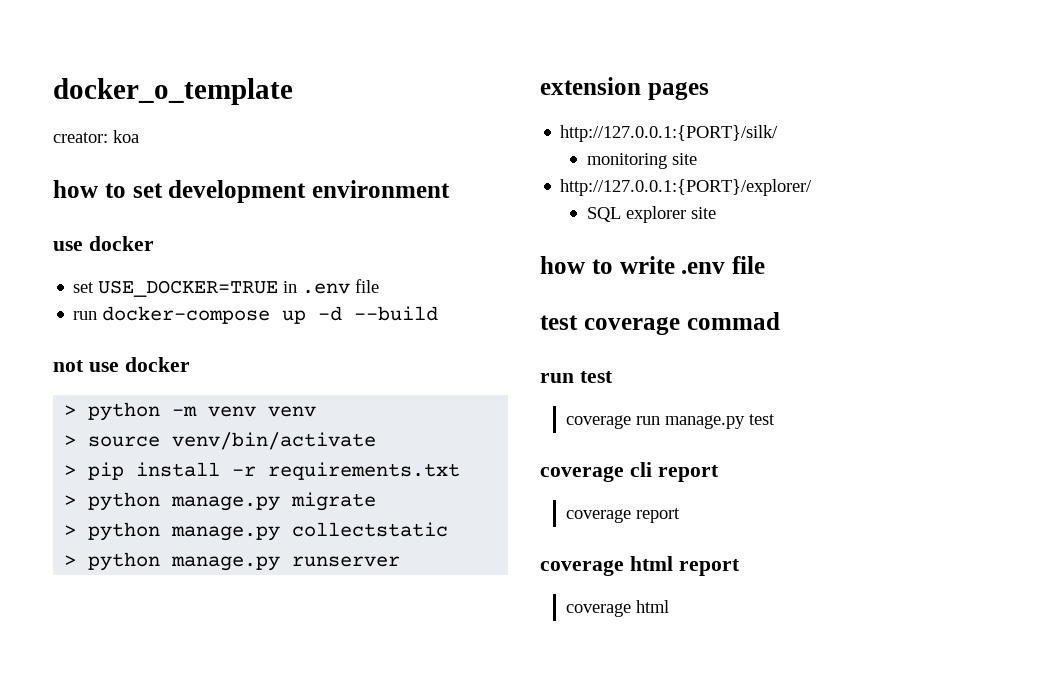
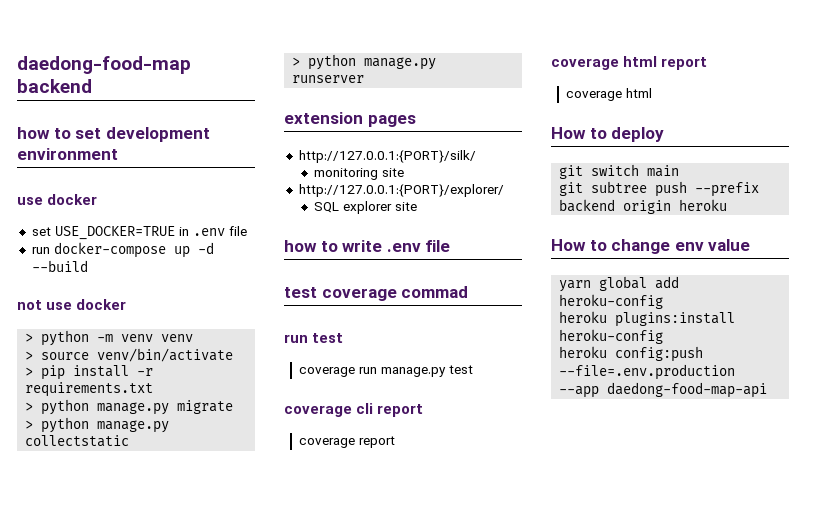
[53,78,293,105] [53,130,139,143] docker_o_template // creator: koa -> [17,56,191,74] [17,79,92,93] daedong-food-map backend
(670, 606) none -> [551,127,665,142] [559,164,680,179] [559,181,760,197] [559,199,728,214] [551,239,751,254] [559,276,680,292] [559,294,664,309] [559,311,736,327] [559,329,664,344] [559,346,704,362] [559,364,736,380] [559,382,768,398] // How to deploy // git switch main // git subtree push --prefix backend origin heroku // How to change env value // yarn global add heroku-config // heroku plugins:install heroku-config // heroku config:push --file=.env.production --app daedong-food-map-api

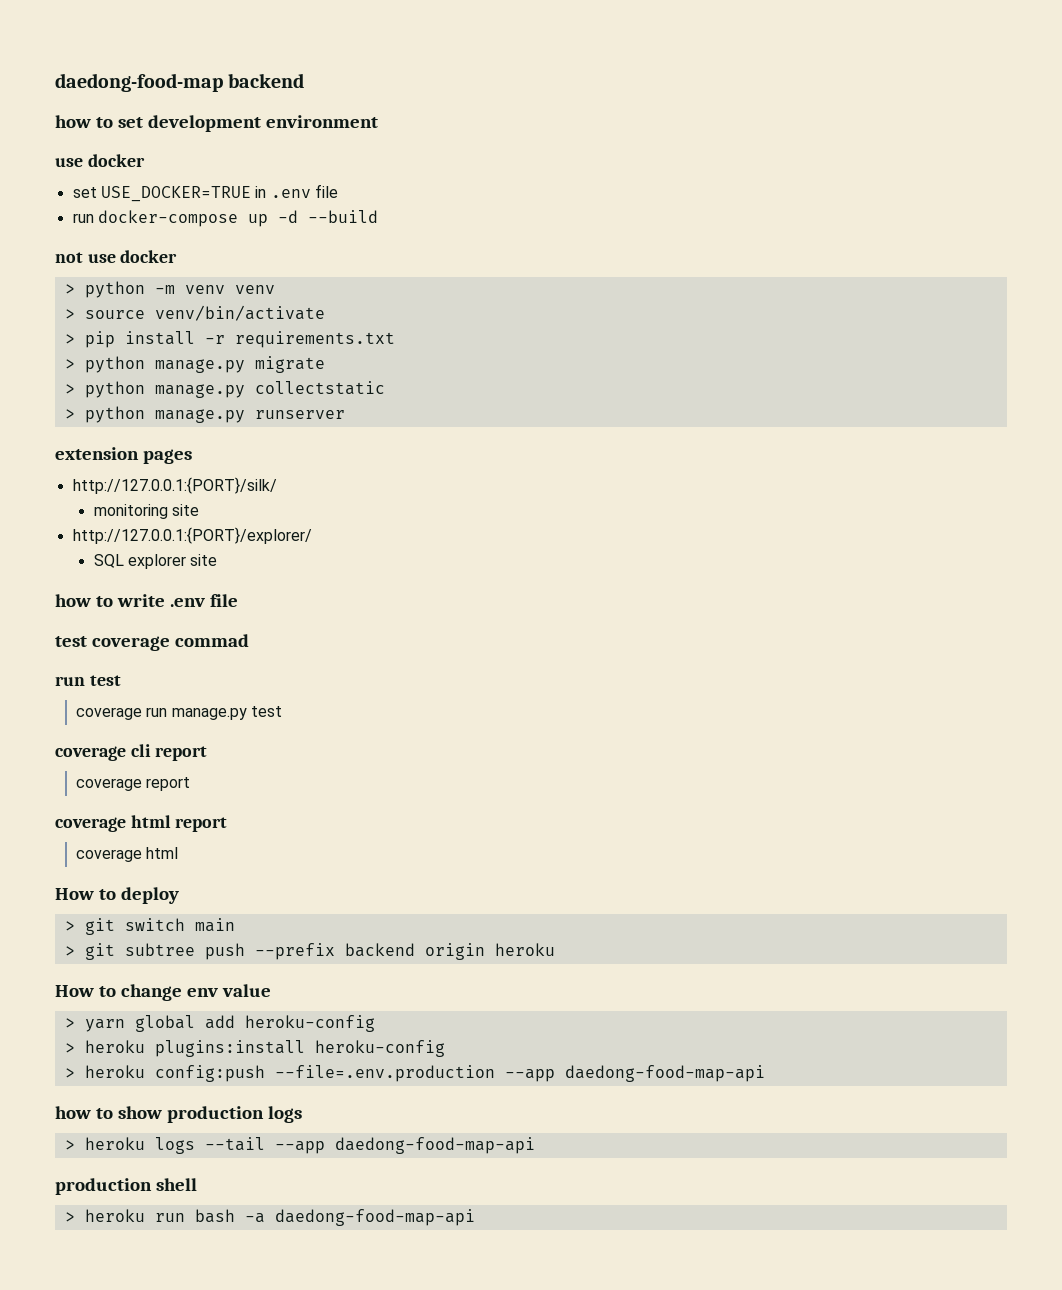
(665, 134) none -> [64,921,75,931] >
(680, 171) none -> [64,946,75,956] >
(751, 245) none -> [64,1018,75,1028] >
(664, 301) none -> [64,1043,75,1053] >
(664, 336) none -> [64,1068,75,1078] >
(768, 390) none -> [55,1106,302,1123] [64,1137,535,1154] [55,1178,197,1195] [64,1209,475,1226] // how to show production logs // > heroku logs --tail --app daedong-food-map-api // production shell // > heroku run bash -a daedong-food-map-api

